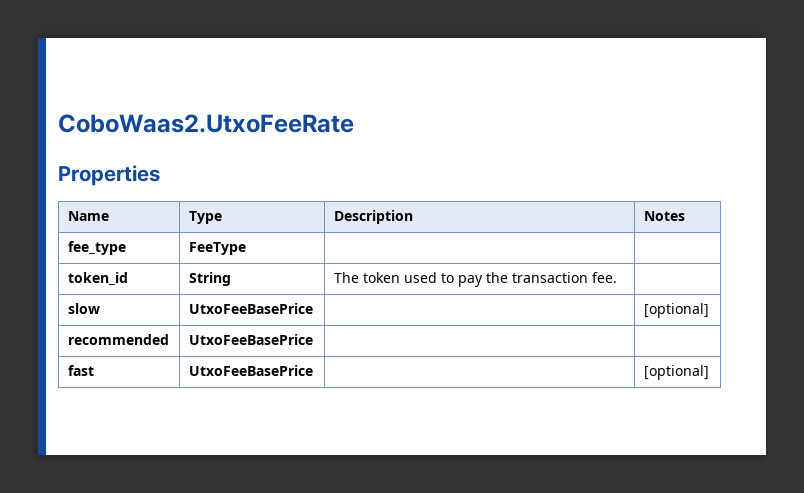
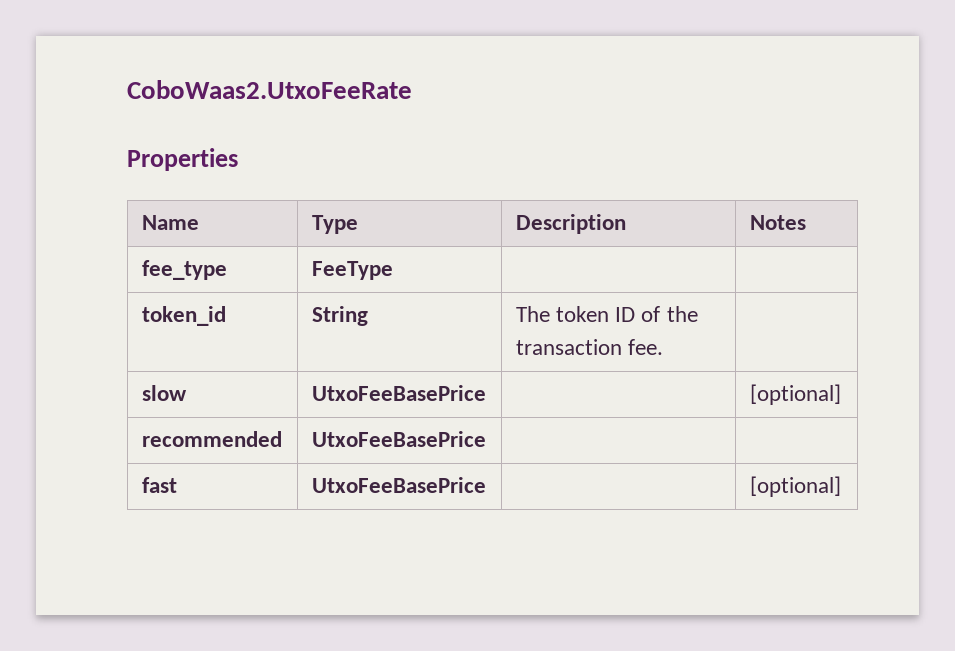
[403,272,483,287] used to pay -> [615,306,661,322] ID of

